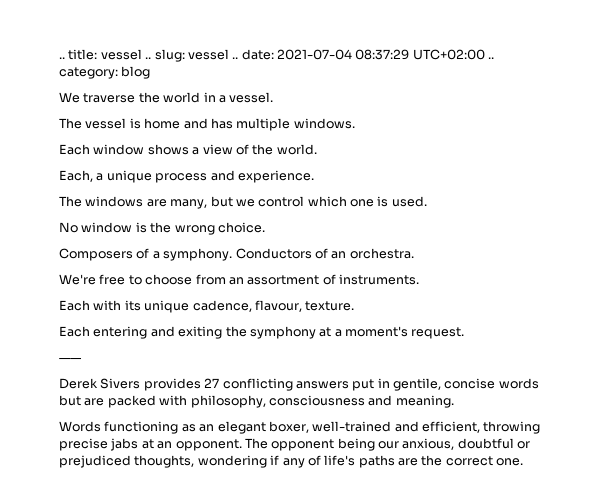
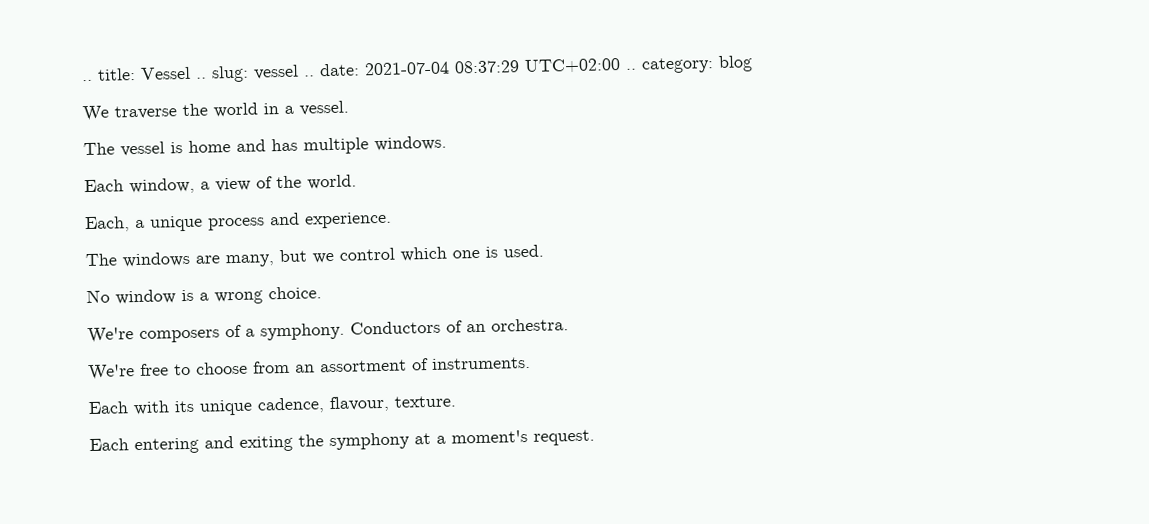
[100,49,142,60] vessel -> [140,66,191,80] Vessel
[93,144,189,155] window shows -> [129,177,195,195] window,
[150,222,172,233] the -> [199,292,209,301] a
[59,248,133,261] Composers -> [87,327,220,344] We're composers
[59,358,82,362] [59,378,539,391] [59,395,454,408] [59,421,541,434] [59,438,531,451] [59,455,524,468] // —— // Derek Sivers provides 27 conflicting answers put in gentile, concise words but are packed with philosophy, consciousness and meaning. // Words functioning as an elegant boxer, well-trained and efficient, throwing precise jabs at an opponent. The opponent being our anxious, doubtful or prejudiced thoughts, wondering if any of life's paths are the correct one. -> (595, 437) none

